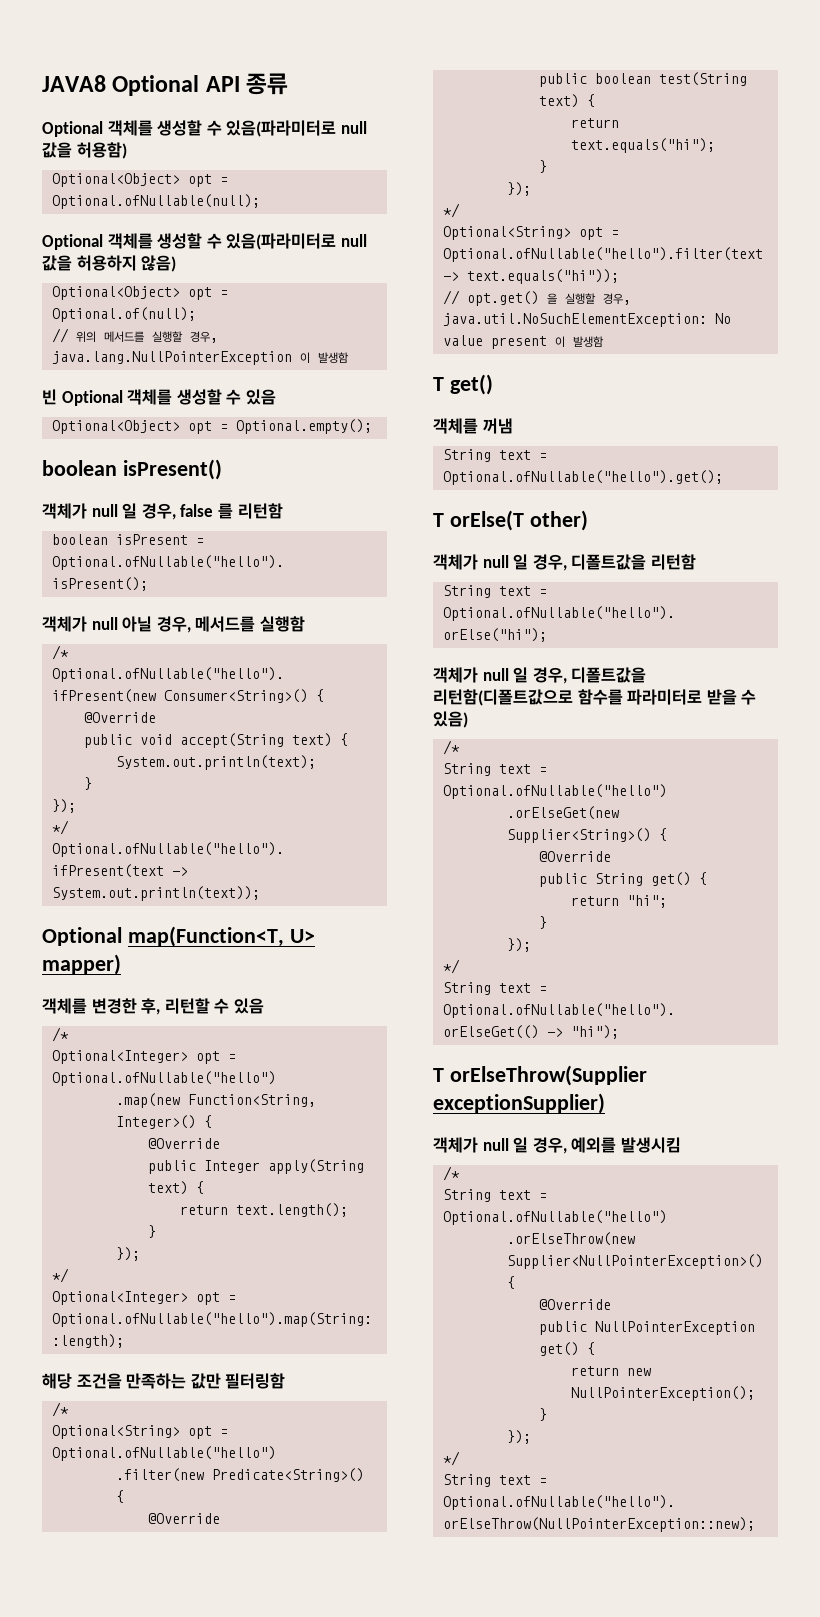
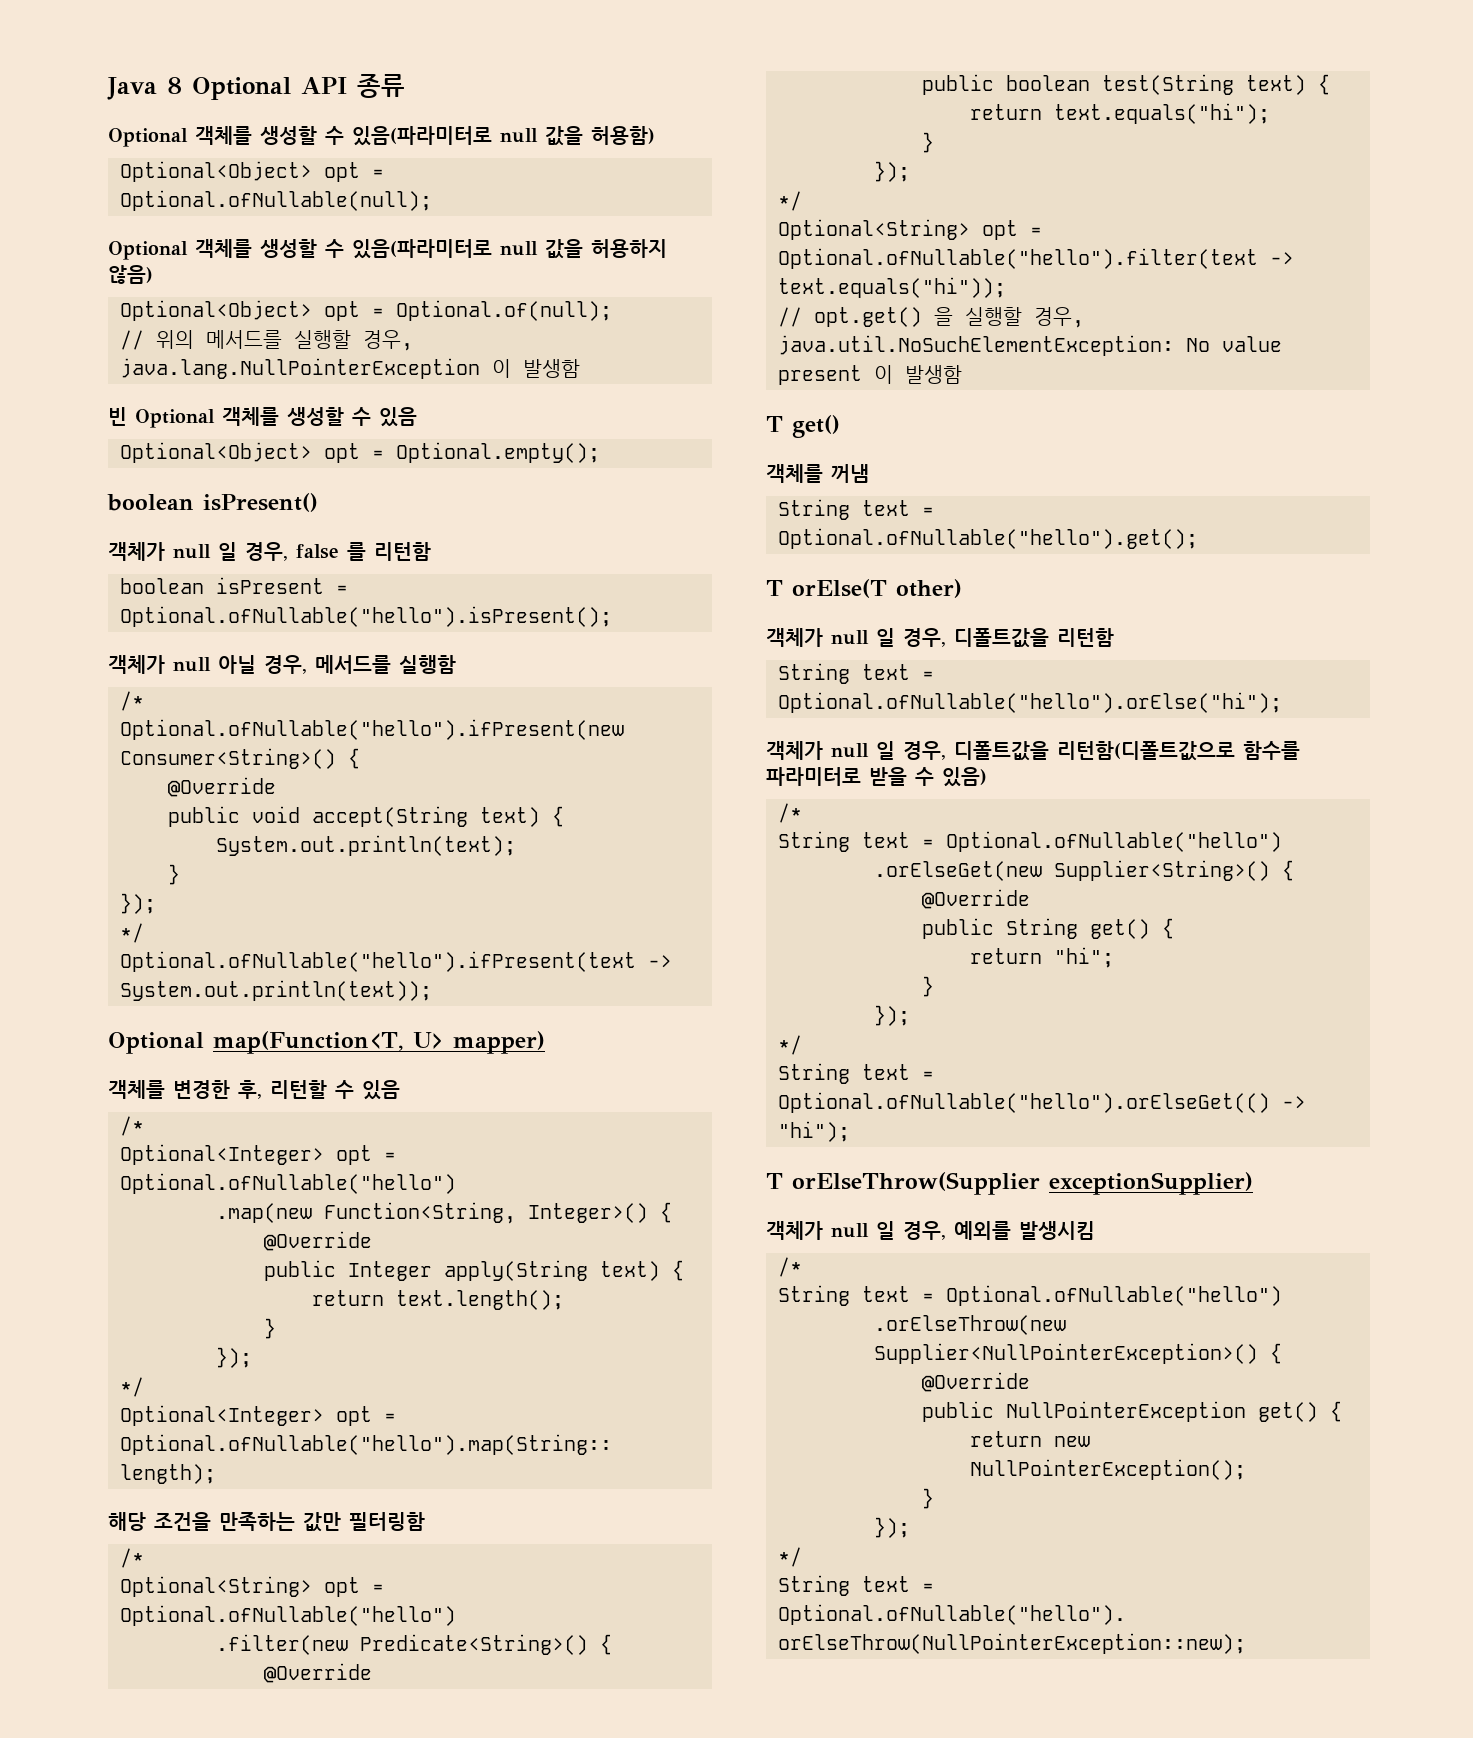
[42,75,106,92] JAVA8 -> [107,77,182,100] Java 8

